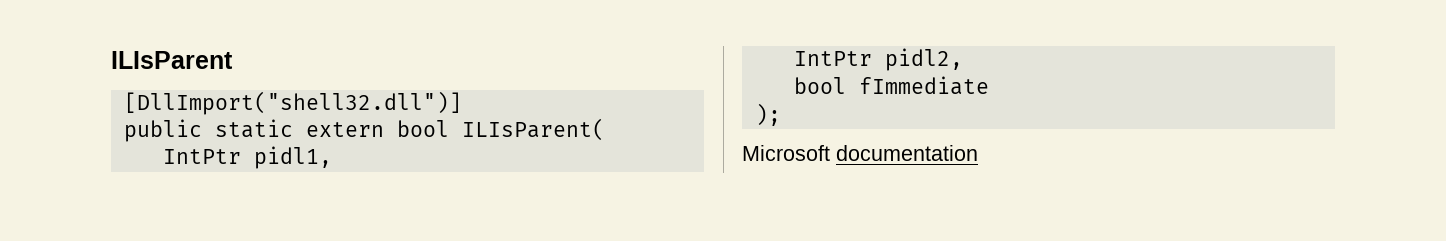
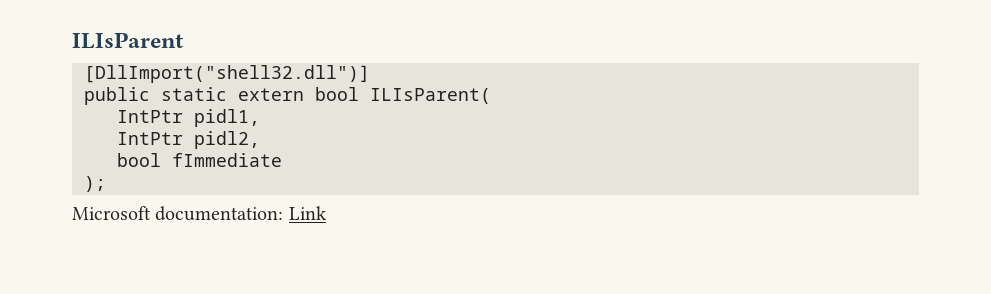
[836,145,978,161] documentation -> [155,206,327,221] documentation: Link

